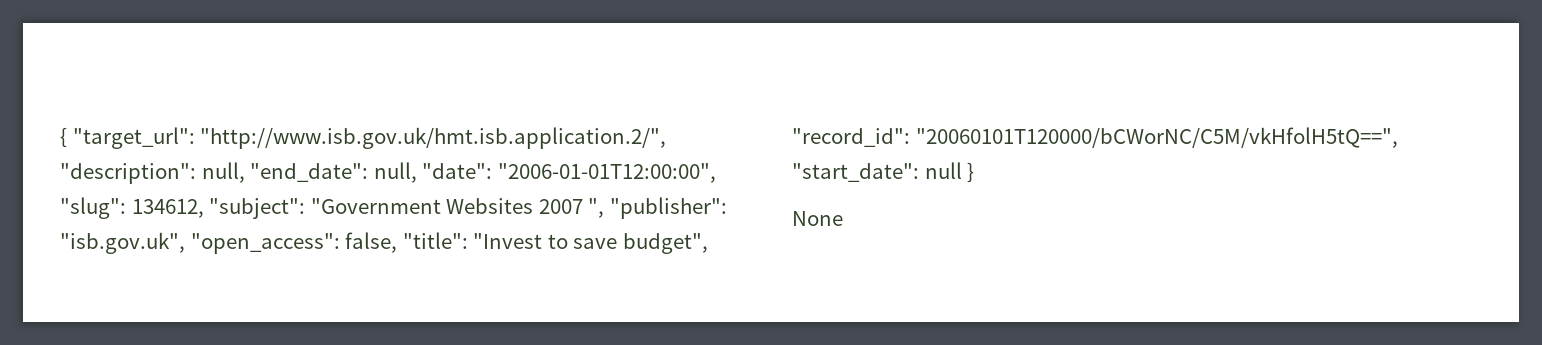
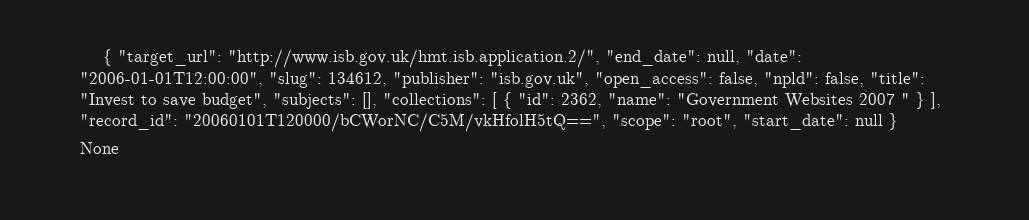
[60,162,245,184] "description": null, -> (600, 58) none
[209,198,605,219] "subject": "Government Websites 2007 ", -> (387, 79) none
(398, 242) none -> [764,72,864,88] "npld": false,
[792,127,1398,148] "record_id": "20060101T120000/bCWorNC/C5M/vkHfolH5tQ==", -> [273,92,941,109] [80,113,737,132] "subjects": [], "collections": [ { "id": 2362, "name": "Government Websites 2007 " } ], "record_id": "20060101T120000/bCWorNC/C5M/vkHfolH5tQ==", "scope": "root",

